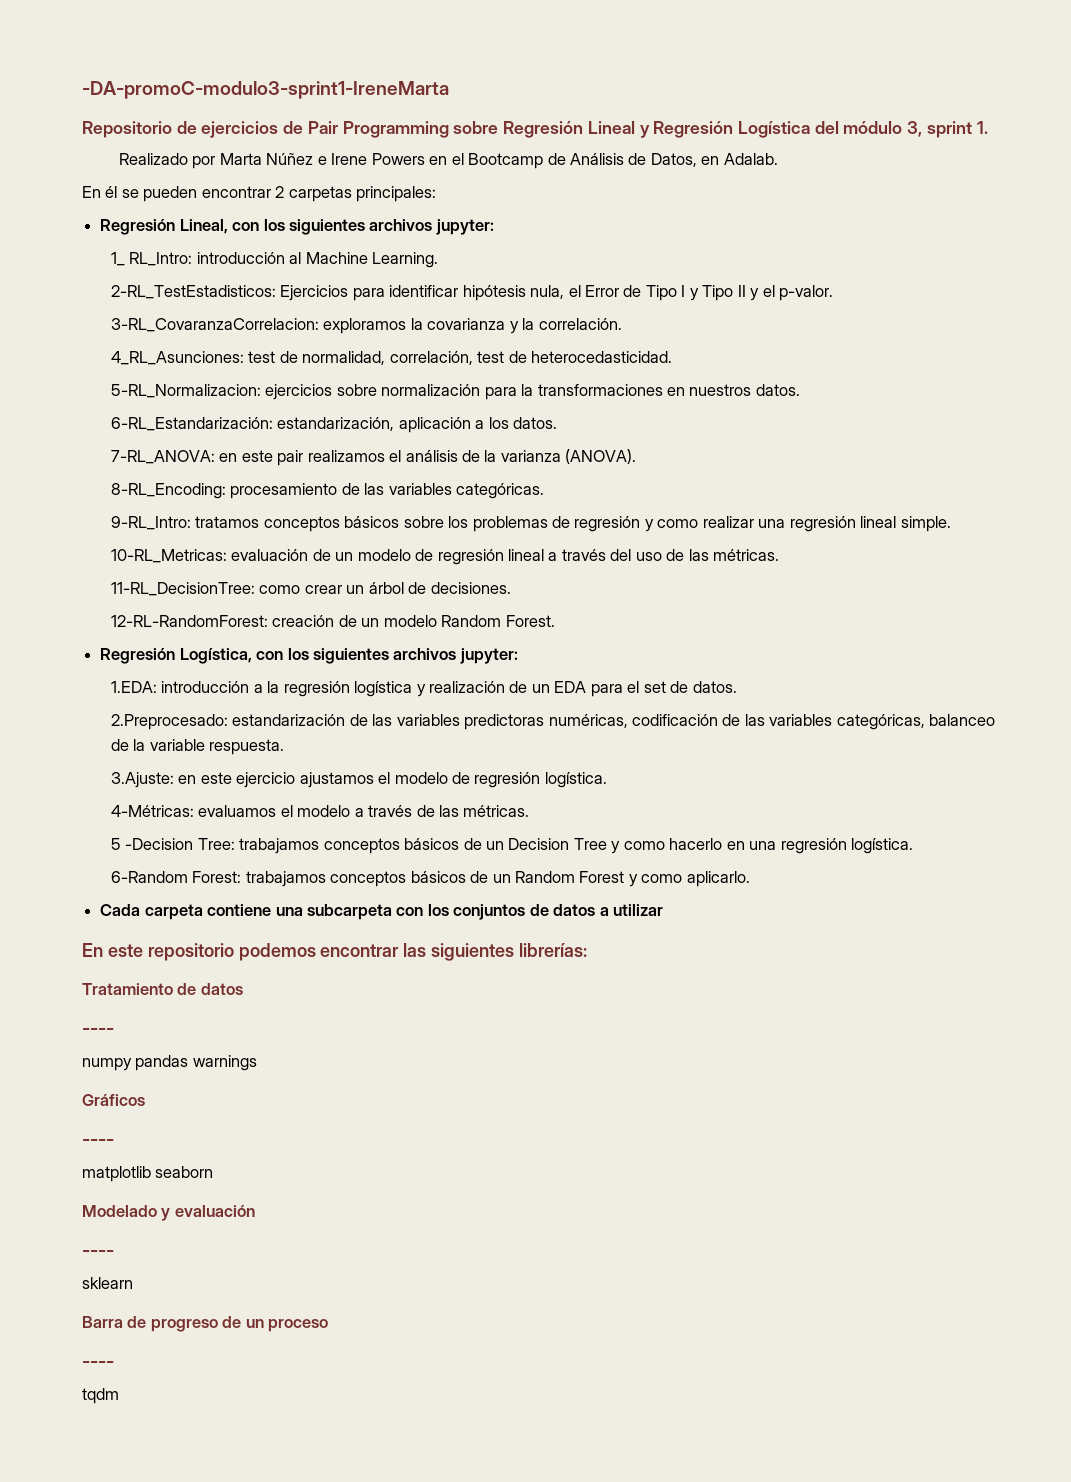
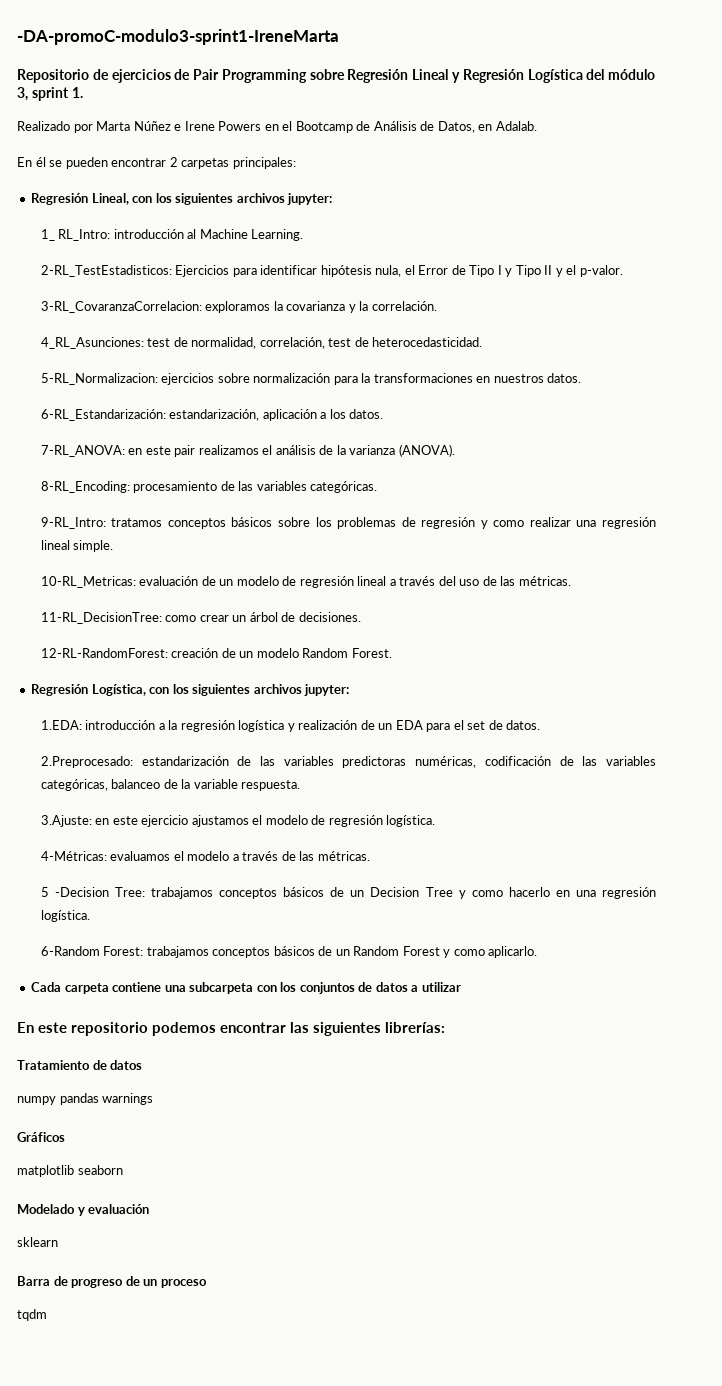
[82,1028,114,1035] // ---- -> (143, 1065) none
[82,1139,114,1146] // ---- -> (65, 1137) none
[82,1250,114,1257] // ---- -> (150, 1209) none
[82,1361,114,1368] // ---- -> (207, 1283) none

